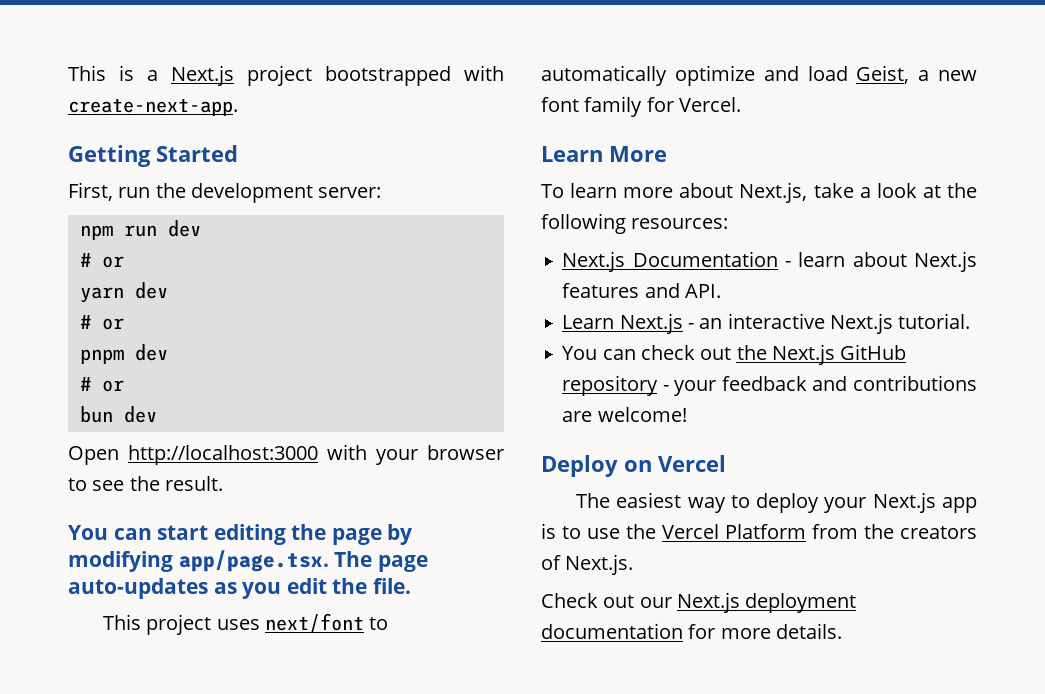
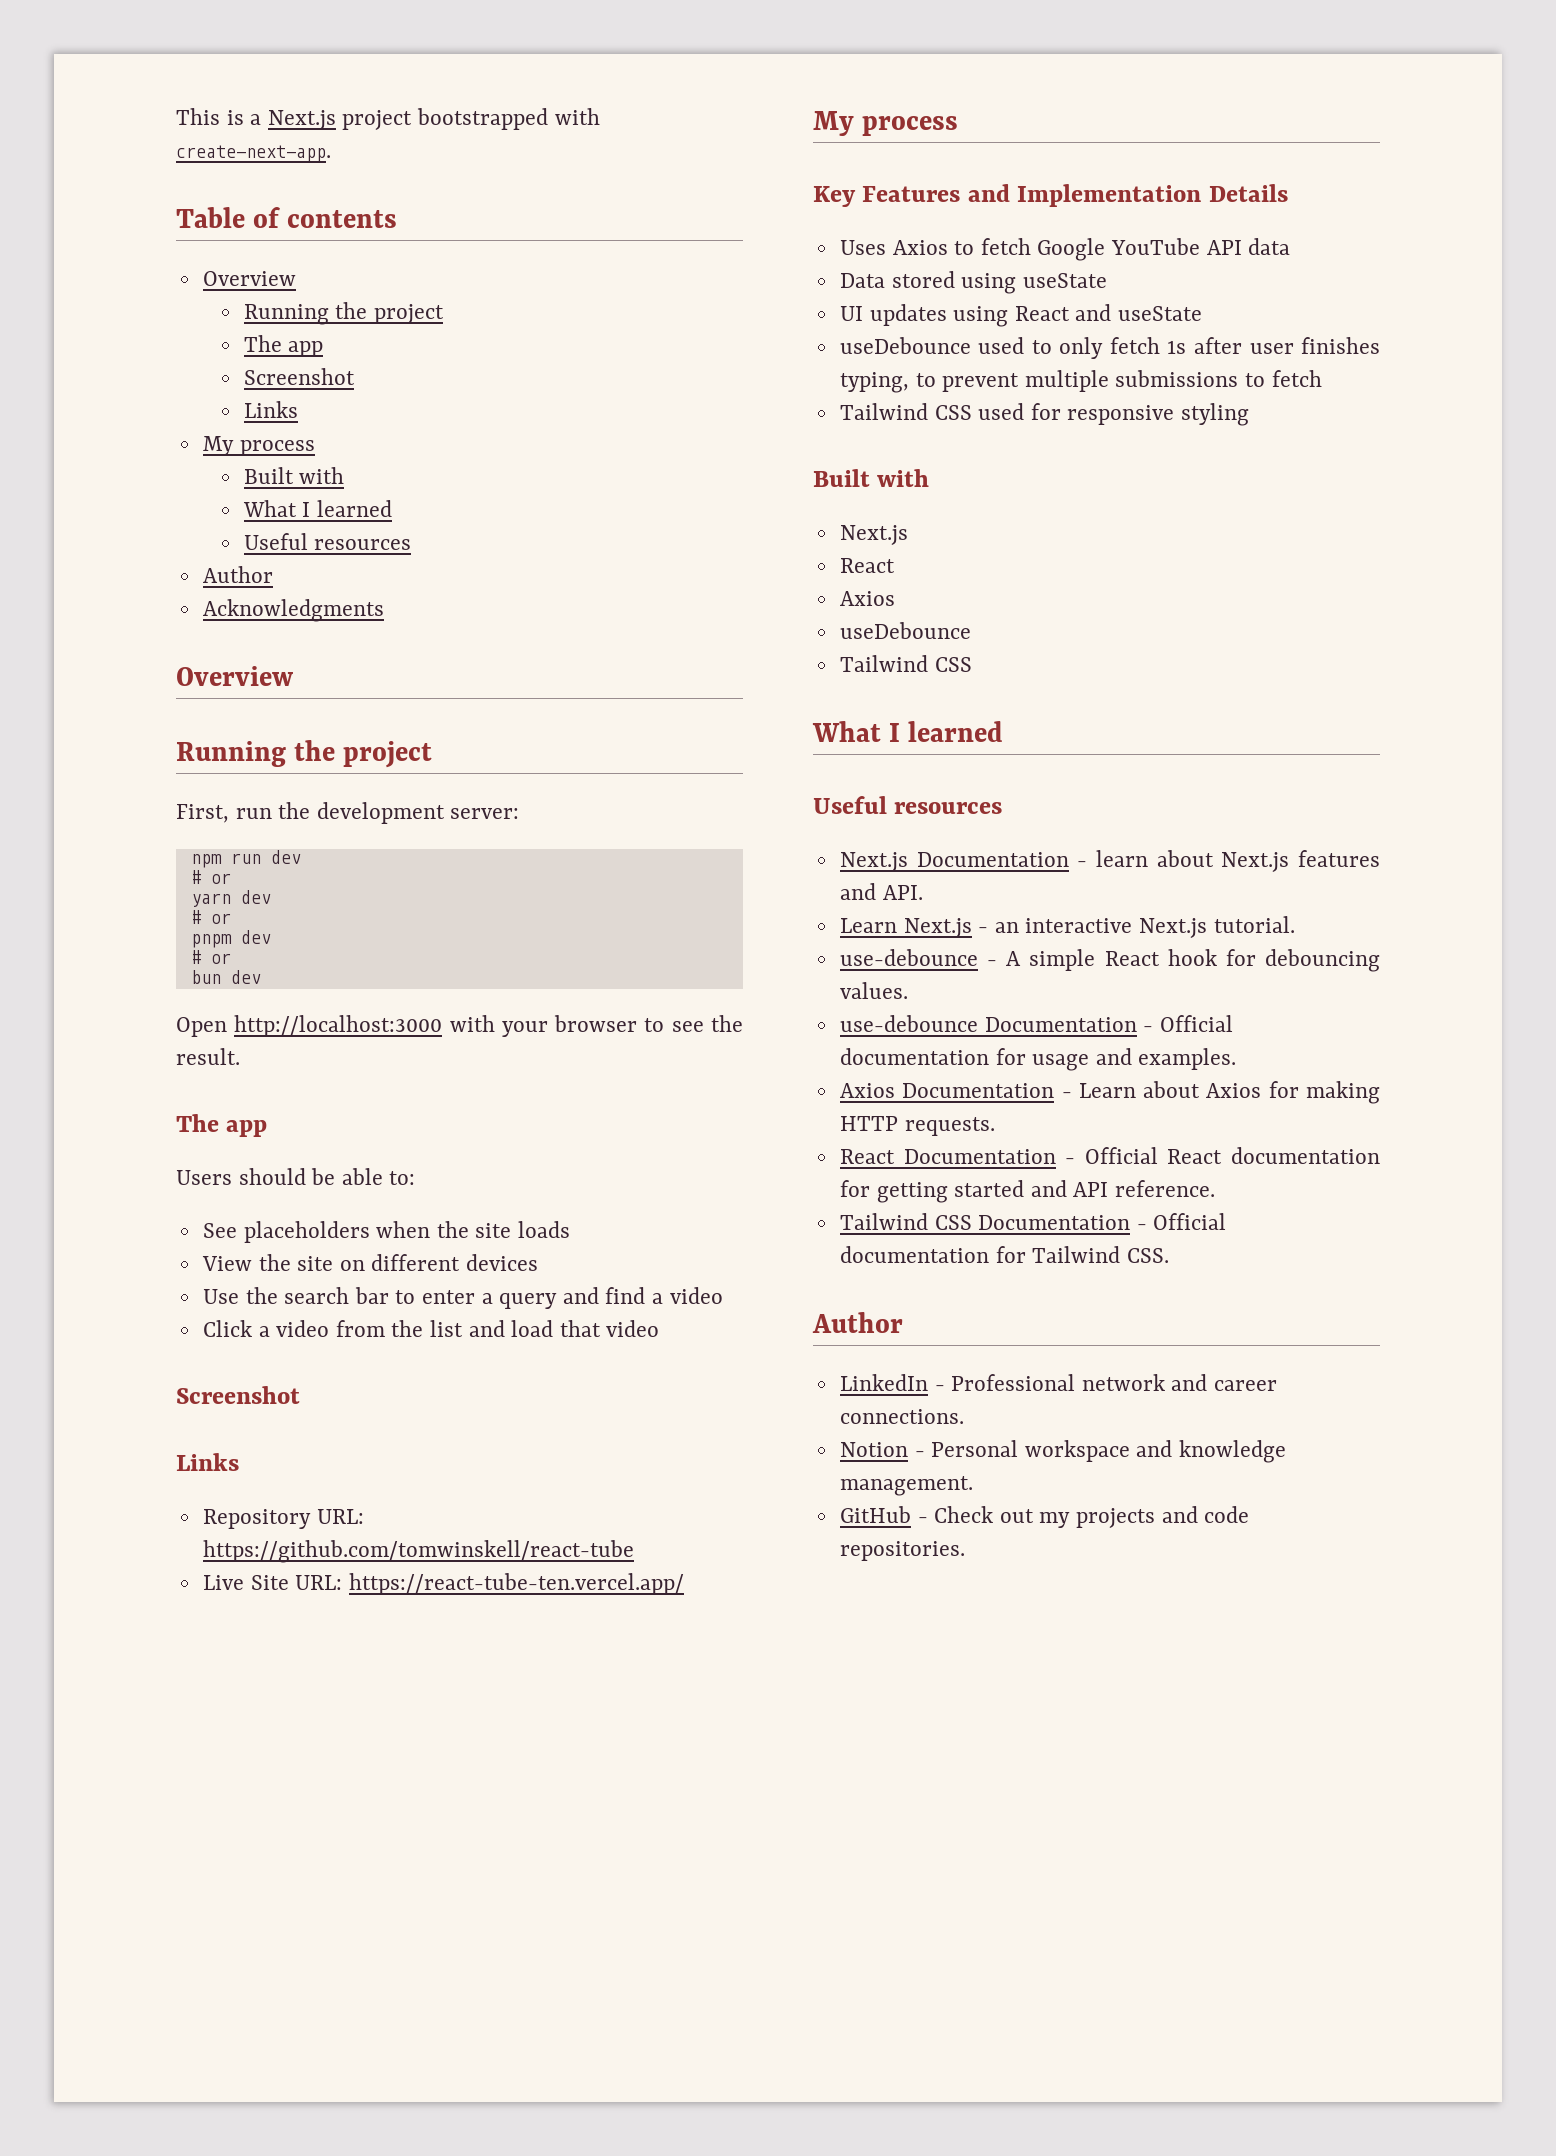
[68,145,238,167] Getting Started -> [176,207,398,228] [202,271,296,286] [243,302,444,325] [243,335,324,357] [243,368,355,385] [243,401,298,418] [202,436,315,456] [243,467,345,484] [242,500,392,517] [243,533,412,550] [202,566,273,583] [202,599,384,622] [176,666,293,686] [176,740,433,768] Table of contents // Overview // Running the project // The app // Screenshot // Links // My process // Built with // What I learned // Useful resources // Author // Acknowledgments // Overview // Running the project
[68,524,413,545] [68,550,428,572] [68,578,411,599] [103,613,389,635] [541,65,977,86] [541,96,741,117] [541,146,667,162] [541,182,977,203] [541,213,729,234] You can start editing the page by modifying app/page.tsx. The page auto-updates as you edit the file. // This project uses next/font to automatically optimize and load Geist, a new font family for Vercel. // Learn More // To learn more about Next.js, take a look at the following resources: -> [176,1114,268,1137] [176,1168,416,1185] [202,1221,571,1243] [201,1254,539,1271] [202,1287,723,1309] [202,1320,660,1337] [176,1386,300,1404] [176,1453,239,1471] [202,1509,364,1529] [202,1540,634,1563] [202,1573,684,1595] [813,111,959,136] [813,184,1288,207] [839,238,1291,261] [839,271,1107,294] [839,304,1203,327] [839,337,1380,359] [839,370,1322,393] [839,403,1250,426] [813,469,930,487] [839,525,908,545] [839,558,895,573] [839,591,895,606] [839,622,971,639] [839,655,972,672] [812,721,1004,742] [813,796,1003,814] The app // Users should be able to: // See placeholders when the site loads // View the site on different devices // Use the search bar to enter a query and find a video // Click a video from the list and load that video // Screenshot // Links // Repository URL: https://github.com/tomwinskell/react-tube // Live Site URL: https://react-tube-ten.vercel.app/ // My process // Key Features and Implementation Details // Uses Axios to fetch Google YouTube API data // Data stored using useState // UI updates using React and useState // useDebounce used to only fetch 1s after user finishes typing, to prevent multiple submissions to fetch // Tailwind CSS used for responsive styling // Built with // Next.js // React // Axios // useDebounce // Tailwind CSS // What I learned // Useful resources
[562,344,907,365] [562,375,977,396] [562,407,687,422] [541,455,726,477] [576,492,977,513] [541,523,977,539] [541,554,634,575] [541,592,857,613] [541,623,842,639] You can check out the Next.js GitHub repository - your feedback and contributions are welcome! // Deploy on Vercel // The easiest way to deploy your Next.js app is to use the Vercel Platform from the creators of Next.js. // Check out our Next.js deployment documentation for more details. -> [839,949,1380,972] [839,982,908,999] [839,1015,1233,1032] [839,1048,1237,1071] [839,1081,1380,1104] [839,1116,995,1136] [839,1147,1380,1164] [839,1180,1216,1203] [839,1213,1227,1230] [839,1246,1169,1263] [812,1312,903,1333] [839,1374,1278,1391] [839,1409,964,1424] [839,1440,1287,1463] [839,1476,973,1496] [839,1506,1250,1528] [839,1541,965,1561] use-debounce - A simple React hook for debouncing values. // use-debounce Documentation - Official documentation for usage and examples. // Axios Documentation - Learn about Axios for making HTTP requests. // React Documentation - Official React documentation for getting started and API reference. // Tailwind CSS Documentation - Official documentation for Tailwind CSS. // Author // LinkedIn - Professional network and career connections. // Notion - Personal workspace and knowledge management. // GitHub - Check out my projects and code repositories.

